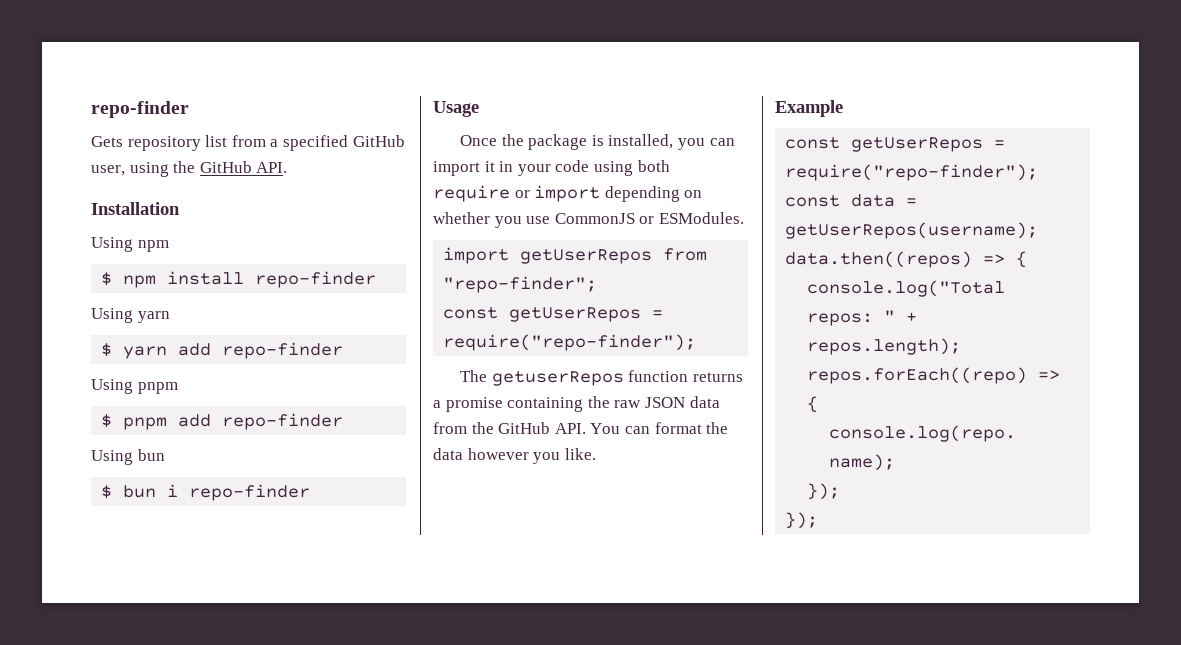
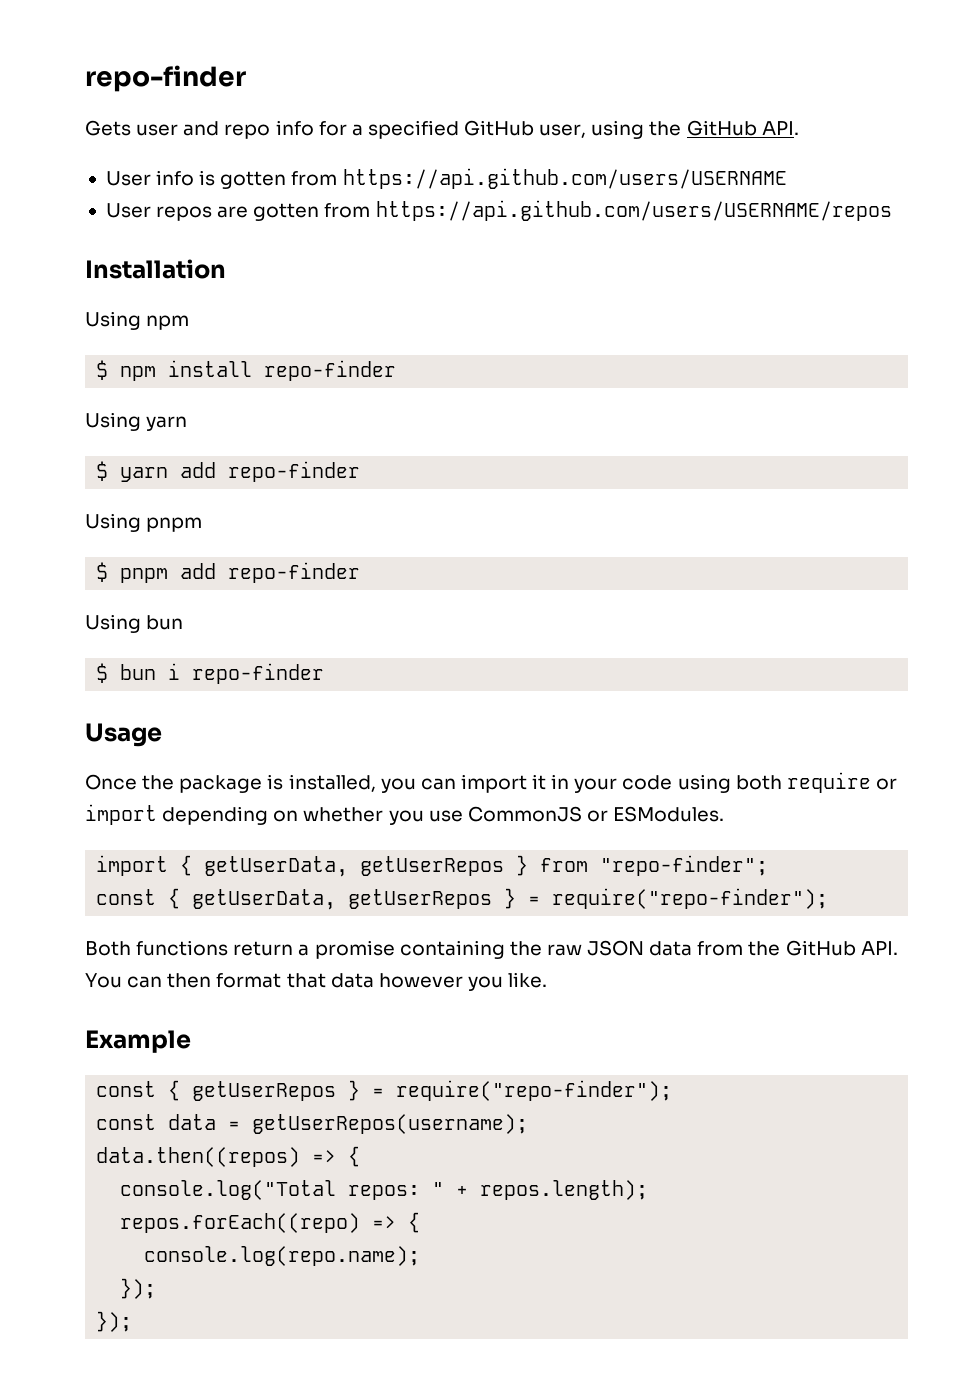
[127,135,266,151] repository list from -> [136,120,347,139] user and repo info for
(288, 167) none -> [105,168,787,189] [105,200,892,221] // User info is gotten from https://api.github.com/users/USERNAME // User repos are gotten from https://api.github.com/users/USERNAME/repos
[520,249,653,264] getUserRepos -> [180,855,529,877] { getUserData, getUserRepos }
[509,307,664,322] [443,334,697,351] [460,370,743,386] getUserRepos = require("repo-finder"); // The getuserRepos function returns -> [168,888,829,910] [85,940,294,956] { getUserData, getUserRepos } = require("repo-finder"); // Both functions return
[654,422,729,434] format the -> [167,973,326,988] then format that
[851,137,984,152] getUserRepos -> [168,1080,361,1101] { getUserRepos }

